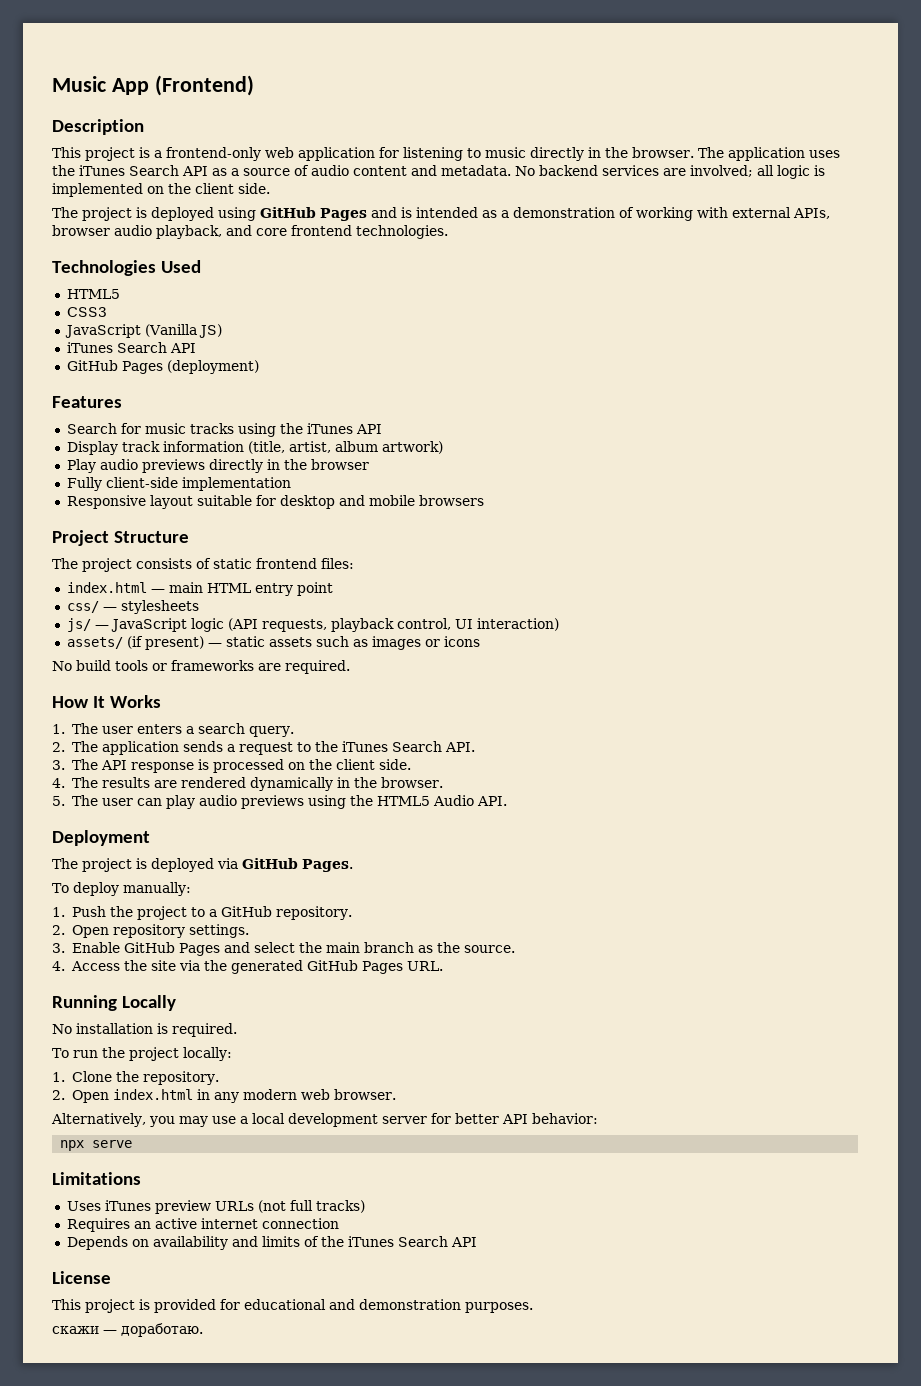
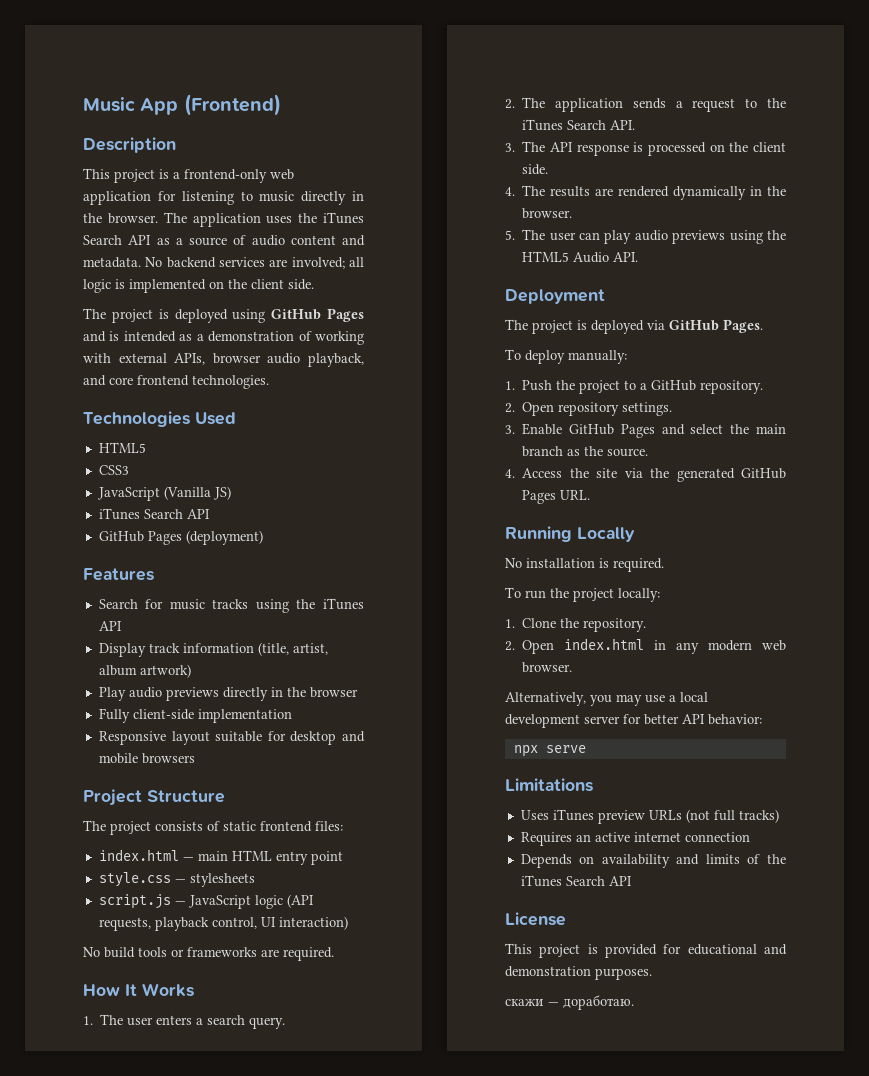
[66,601,99,613] css/ -> [98,872,171,887] style.css
[66,618,91,632] js/ -> [98,894,171,909] script.js
[66,636,480,650] // assets/ (if present) — static assets such as images or icons -> (348, 923) none

